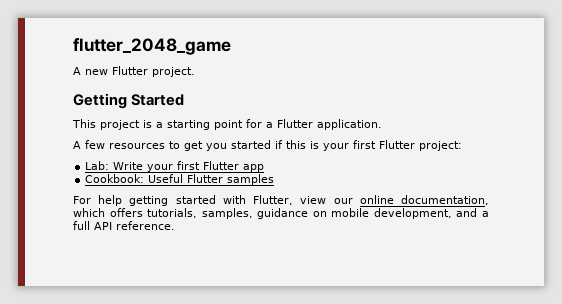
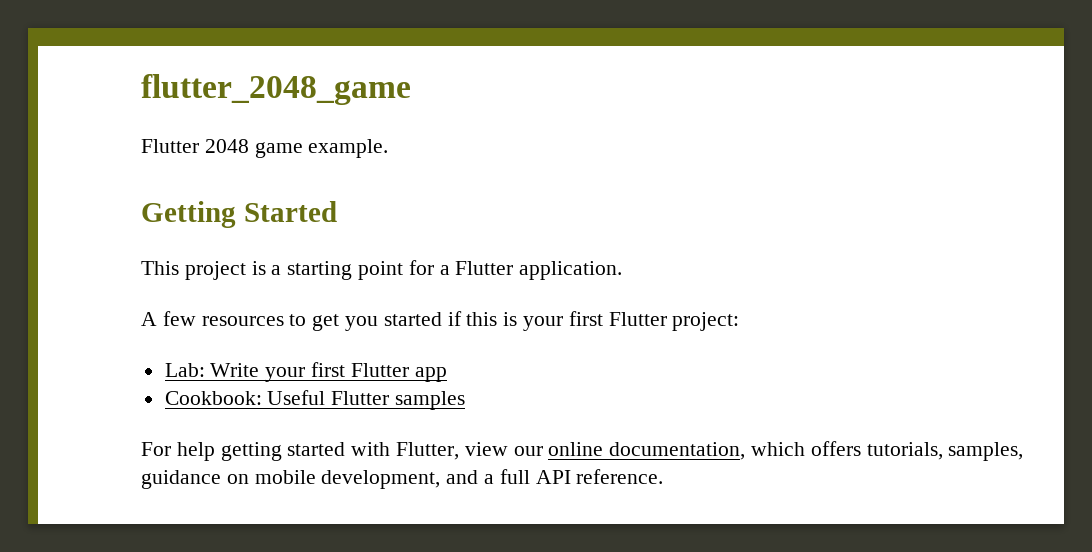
[73,66,195,77] A new Flutter project. -> [141,139,389,158] Flutter 2048 game example.

